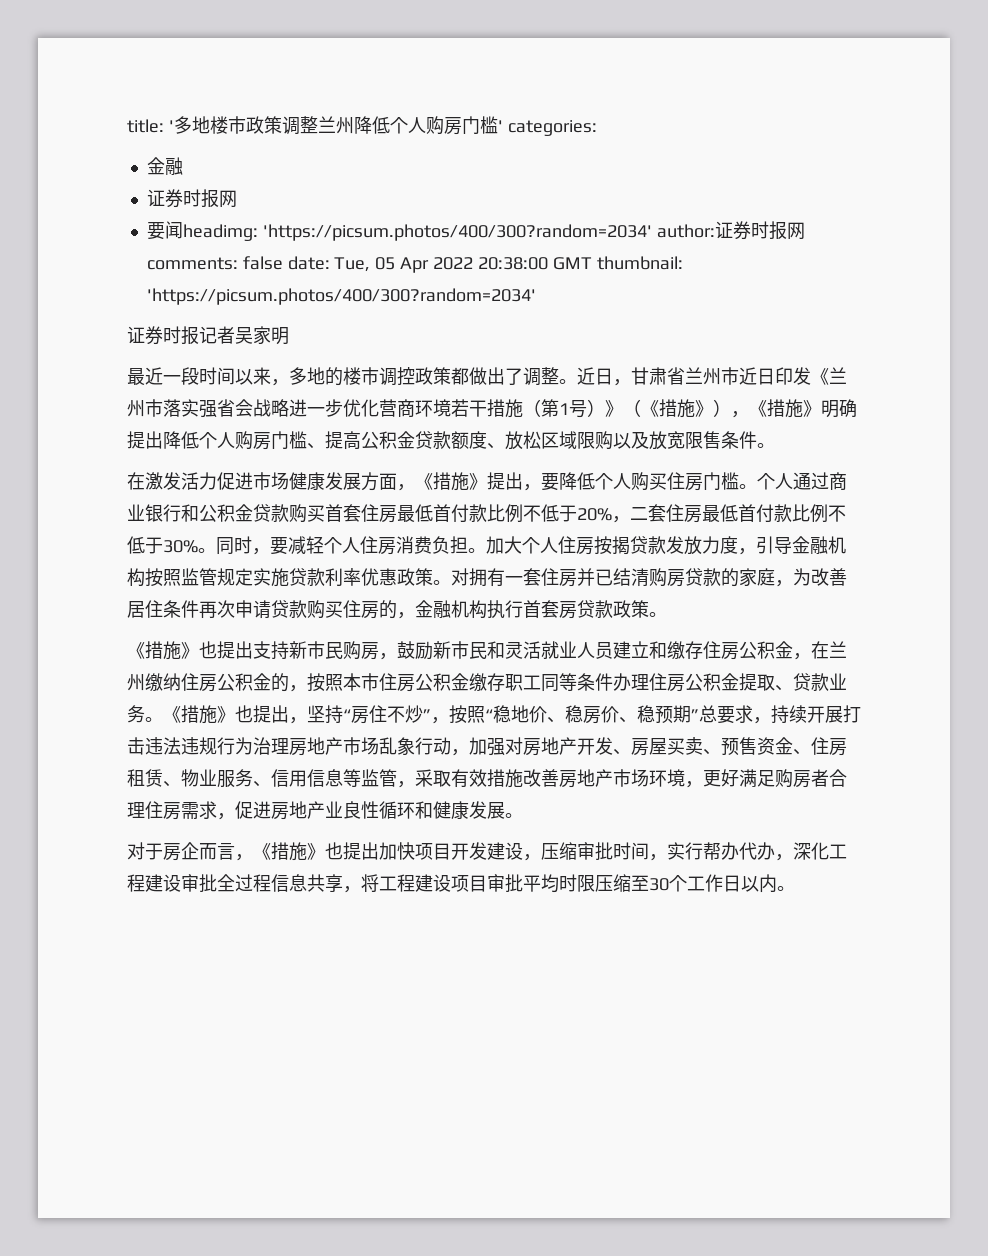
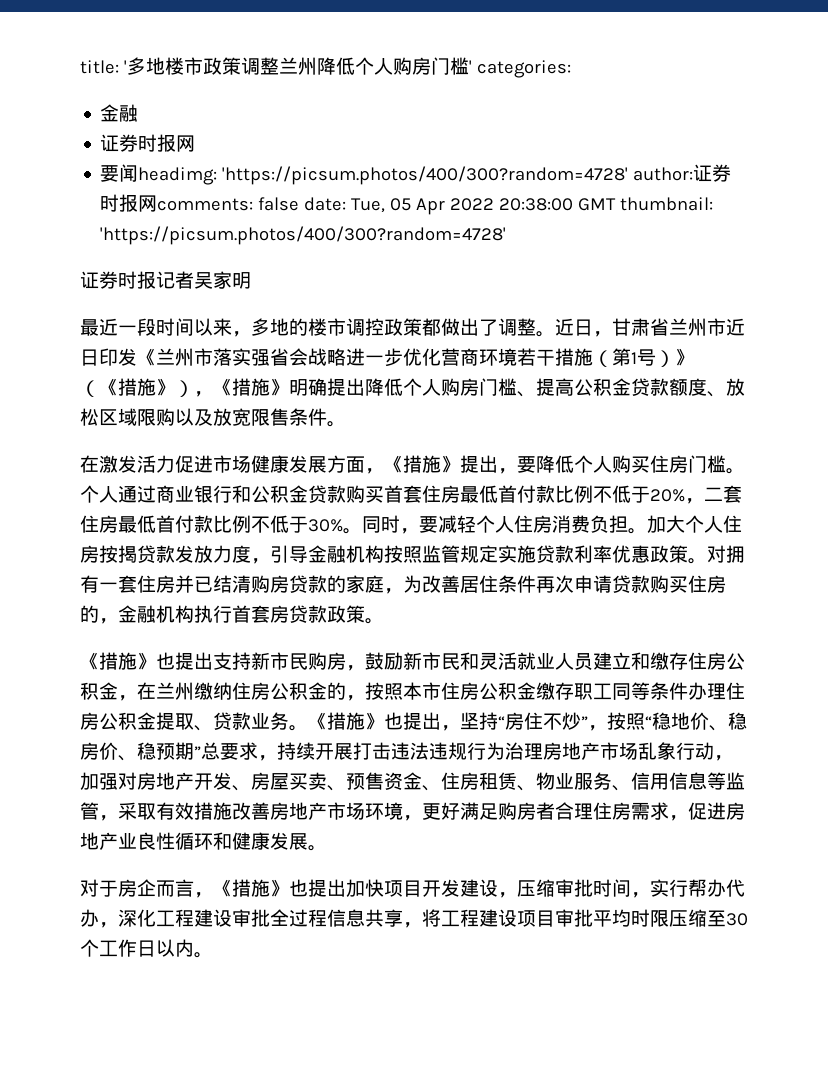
[262,224,652,241] 'https://picsum.photos/400/300?random=2034' -> [222,166,629,185] 'https://picsum.photos/400/300?random=4728'
[146,288,536,305] 'https://picsum.photos/400/300?random=2034' -> [100,226,507,245] 'https://picsum.photos/400/300?random=4728'

